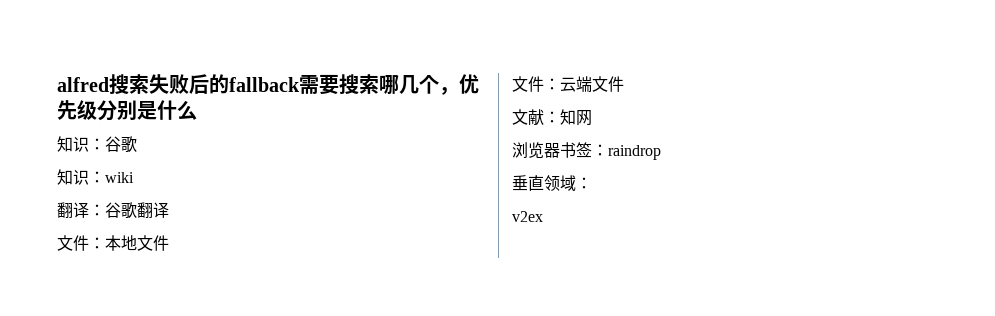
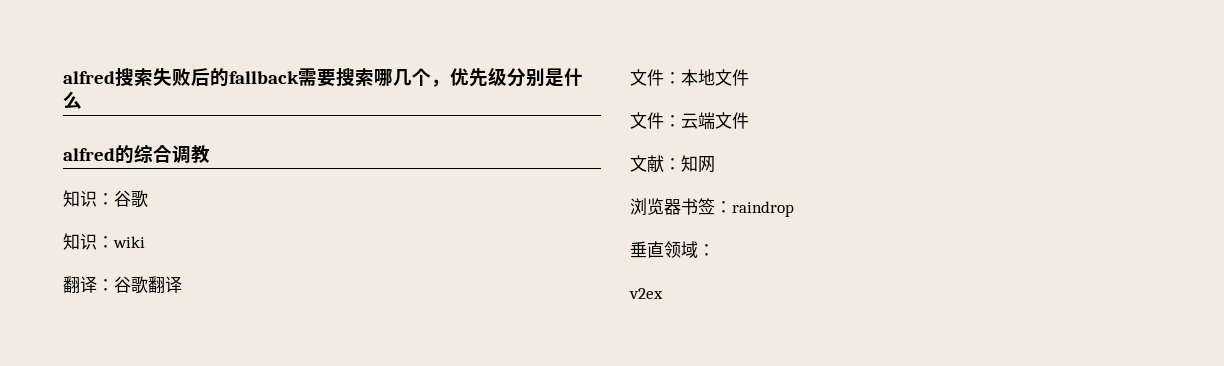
(197, 110) none -> [63,144,210,164] // alfred的综合调教

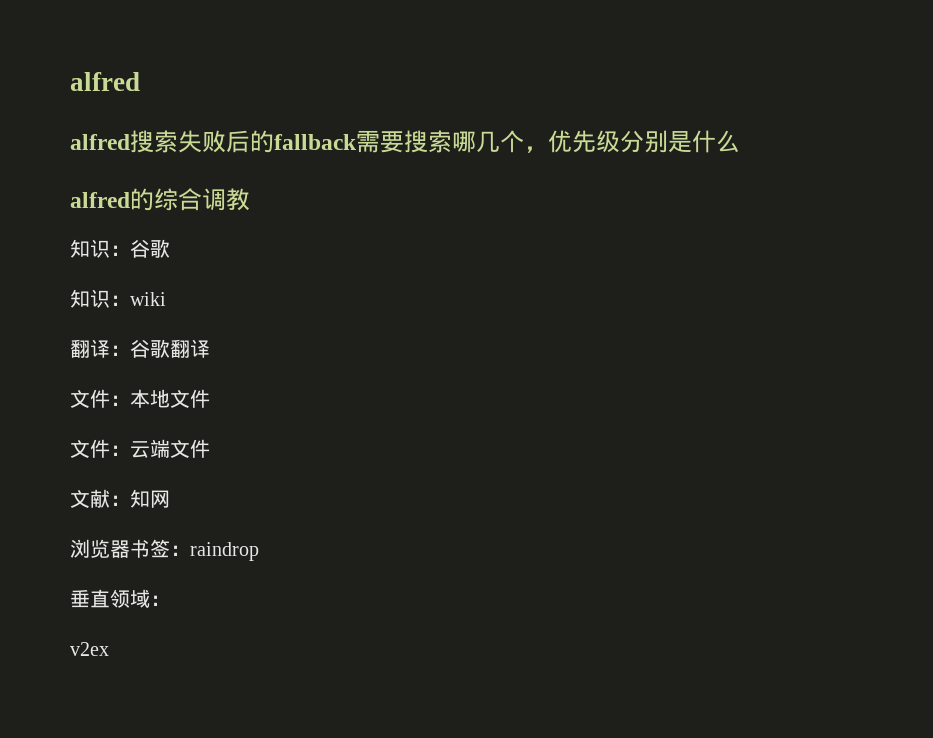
[63,71,115,84] alfred -> [70,72,140,91] [70,134,130,150] alfred // alfred

